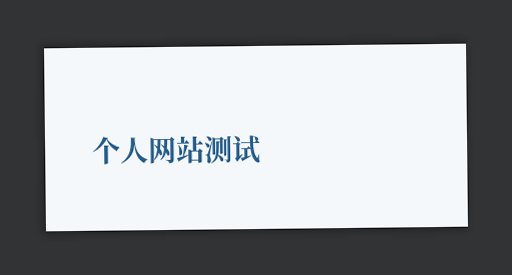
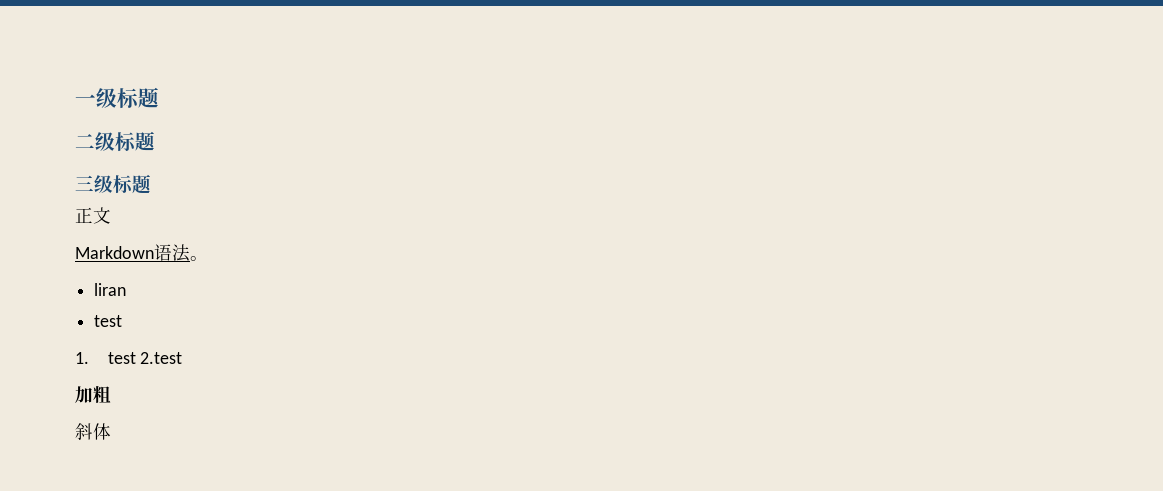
[91,134,261,165] 个人网站测试 -> [75,87,159,109] [75,131,155,152] [75,174,151,194] [75,207,111,224] [75,244,208,262] [94,283,127,296] [94,315,123,327] [75,352,183,364] [75,386,111,403] [75,423,111,440] 一级标题 // 二级标题 // 三级标题 // 正文 // Markdown语法。 // liran // test // 1. test 2.test // 加粗 // 斜体

